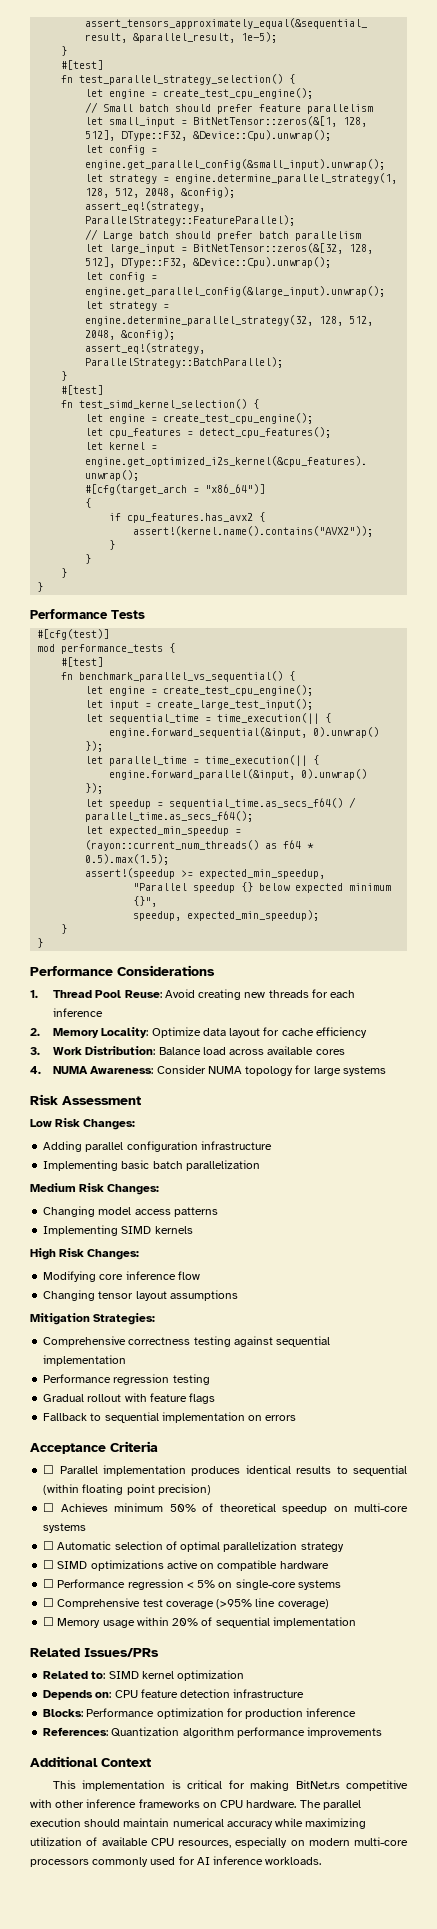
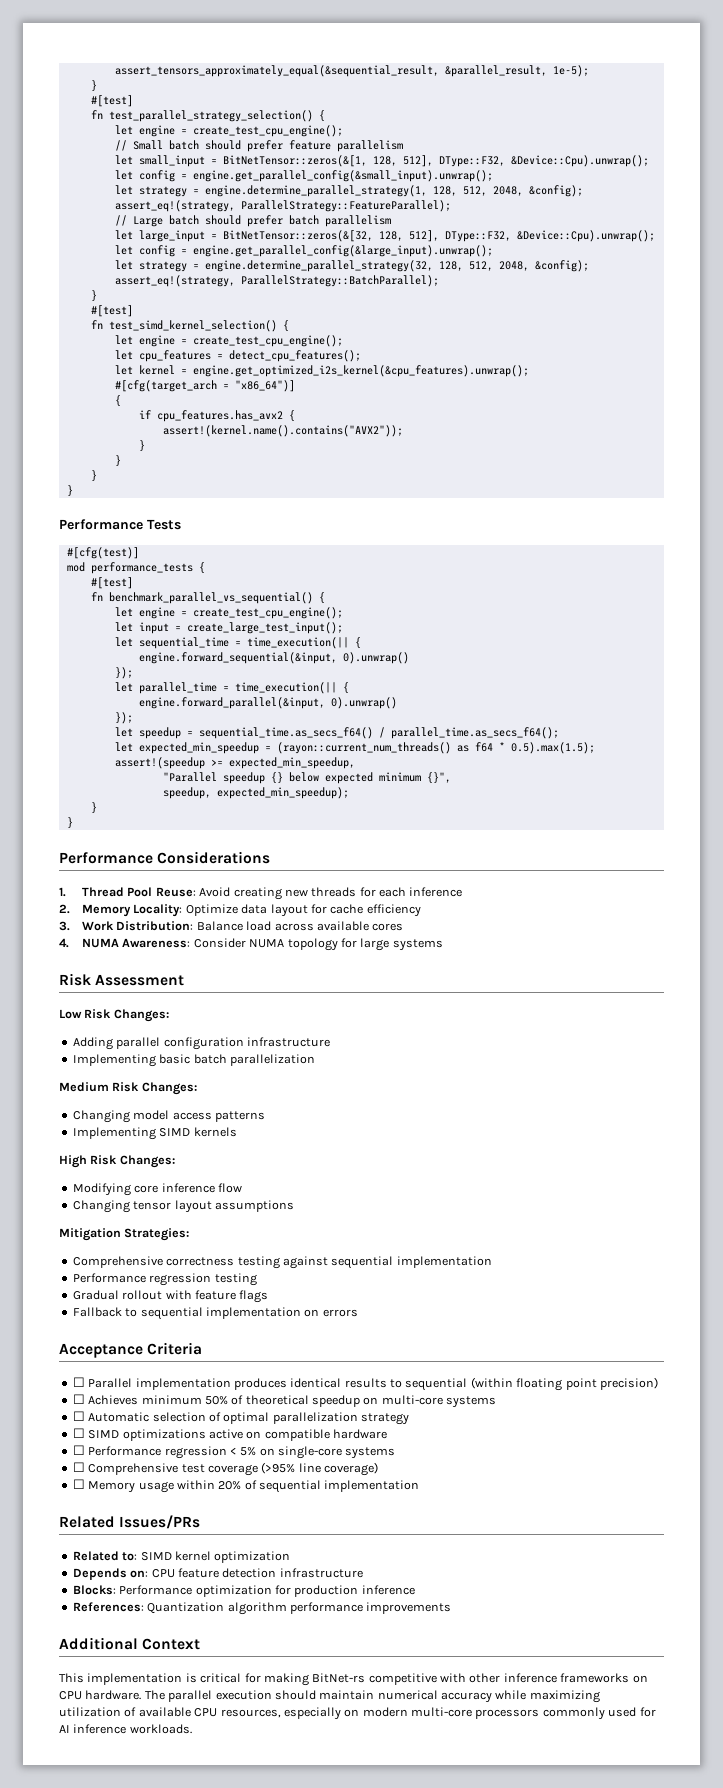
[295,1780,340,1789] BitNet.rs -> [312,1673,366,1683] BitNet-rs

